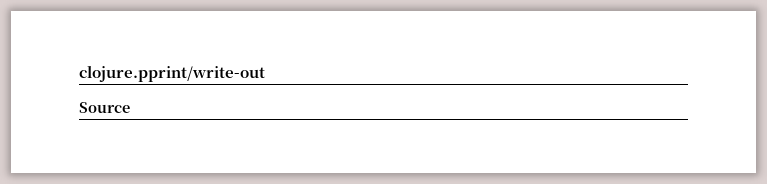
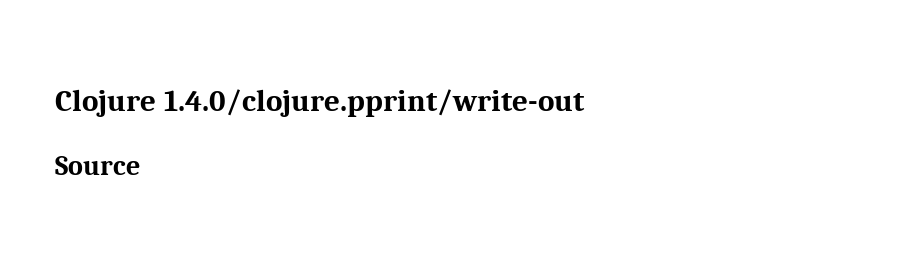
[79,65,265,82] clojure.pprint/write-out -> [55,89,586,117] Clojure 1.4.0/clojure.pprint/write-out

